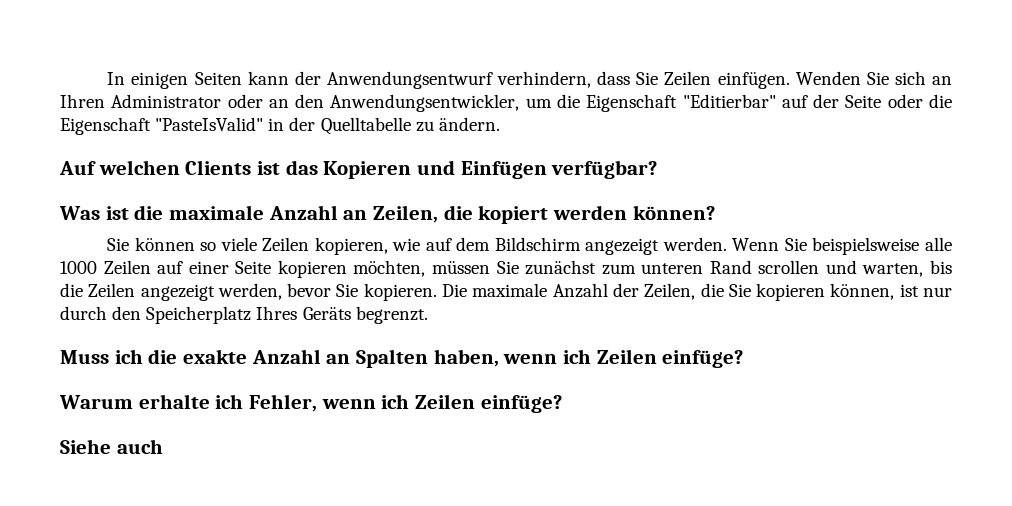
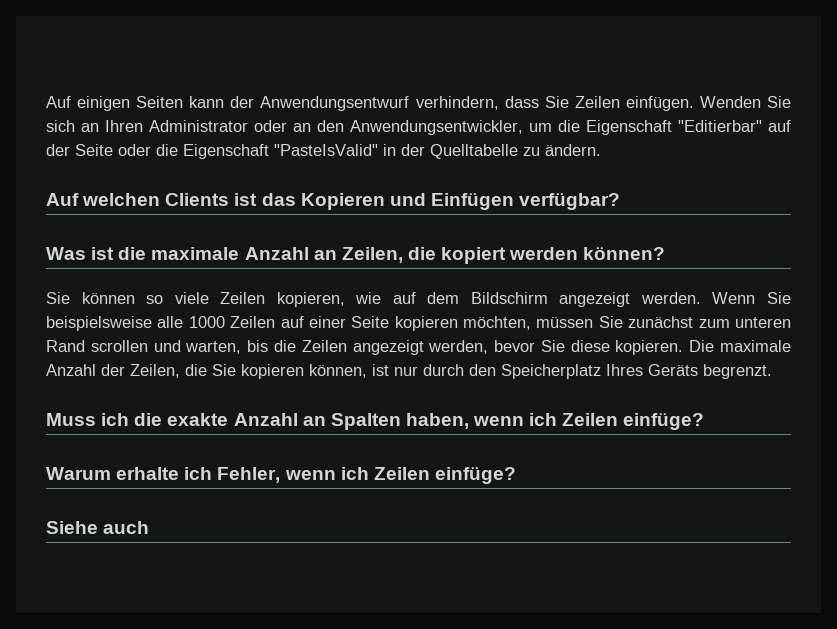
[107,72,126,85] In -> [46,96,71,108] Auf
(359, 290) none -> [570,340,610,352] diese

